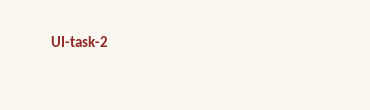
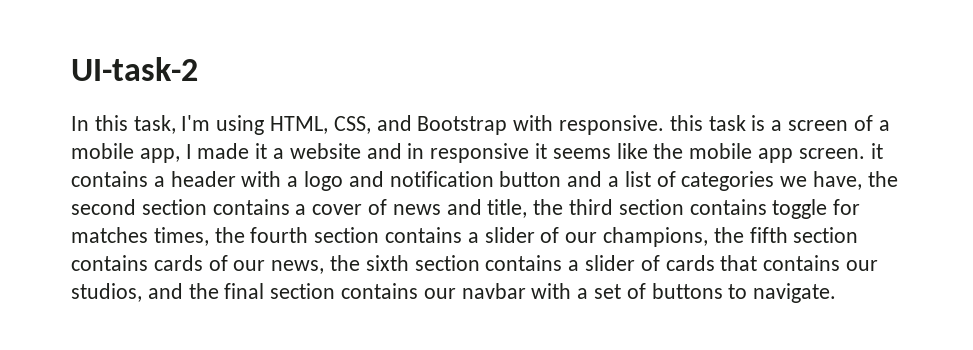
(108, 41) none -> [71,115,890,135] [71,143,883,163] [71,171,898,191] [71,199,861,219] [71,227,859,247] [71,255,879,274] [71,283,837,303] // In this task, I'm using HTML, CSS, and Bootstrap with responsive. this task is a screen of a mobile app, I made it a website and in responsive it seems like the mobile app screen. it contains a header with a logo and notification button and a list of categories we have, the second section contains a cover of news and title, the third section contains toggle for matches times, the fourth section contains a slider of our champions, the fifth section contains cards of our news, the sixth section contains a slider of cards that contains our studios, and the final section contains our navbar with a set of buttons to navigate.

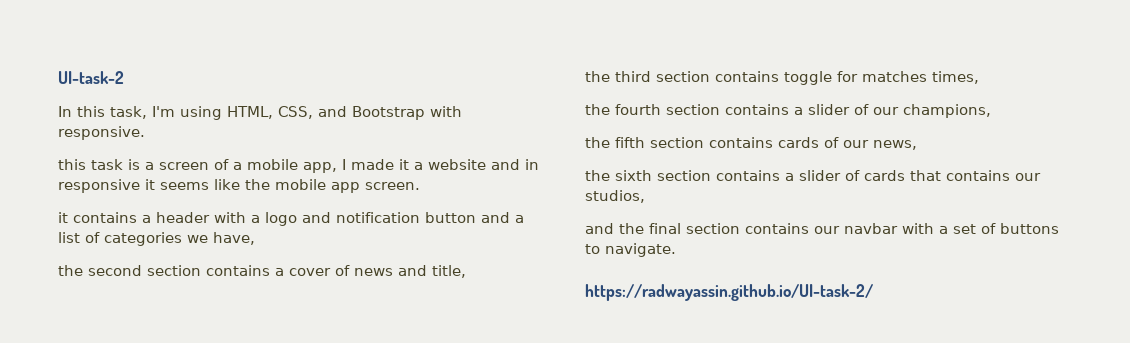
(665, 125) none -> (145, 133) //
(865, 153) none -> (420, 186) //
(863, 180) none -> (255, 238) //
(528, 208) none -> (466, 271) //
(209, 236) none -> (979, 77) //
(709, 237) none -> (991, 111) //
(325, 267) none -> (917, 145) //
(142, 292) none -> (645, 196) //
(837, 293) none -> [585,284,873,301] // https://radwayassin.github.io/UI-task-2/

